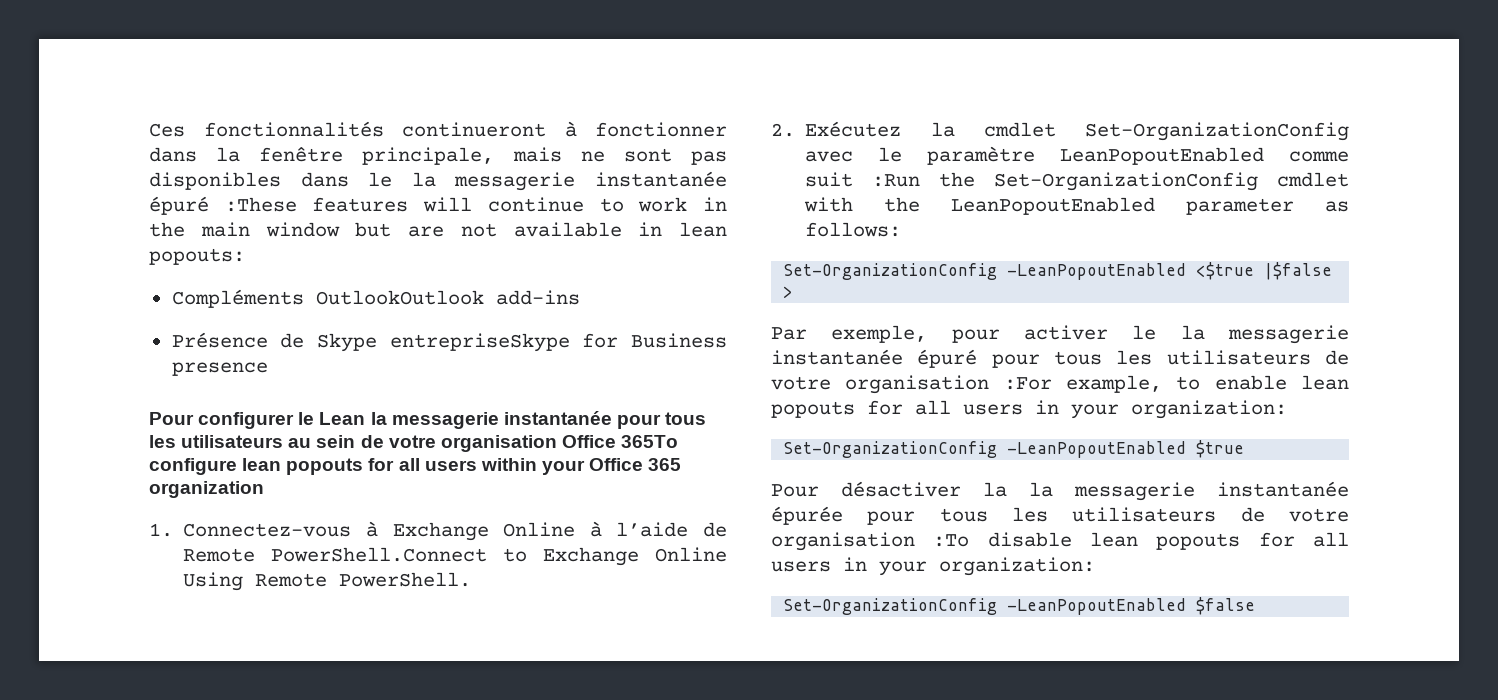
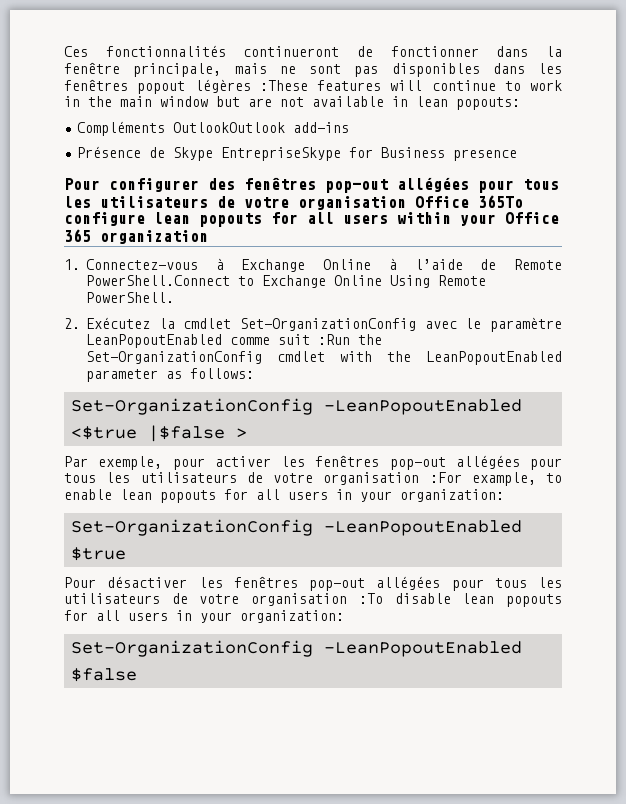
[564,121,577,137] à -> [357,46,373,57] de
[368,171,727,191] [149,196,209,215] le la messagerie instantanée épuré -> [538,63,562,74] [64,79,251,94] les fenêtres popout légères
[389,333,570,352] entrepriseSkype -> [221,147,342,161] EntrepriseSkype
[298,411,707,429] [149,435,356,448] le Lean la messagerie instantanée pour tous les utilisateurs au sein -> [208,177,559,193] [64,196,208,208] des fenêtres pop-out allégées pour tous les utilisateurs
[1132,325,1349,344] [771,349,978,368] le la messagerie instantanée épuré -> [281,455,520,470] les fenêtres pop-out allégées
[983,481,1349,501] [771,506,843,525] la la messagerie instantanée épurée -> [198,576,441,591] les fenêtres pop-out allégées

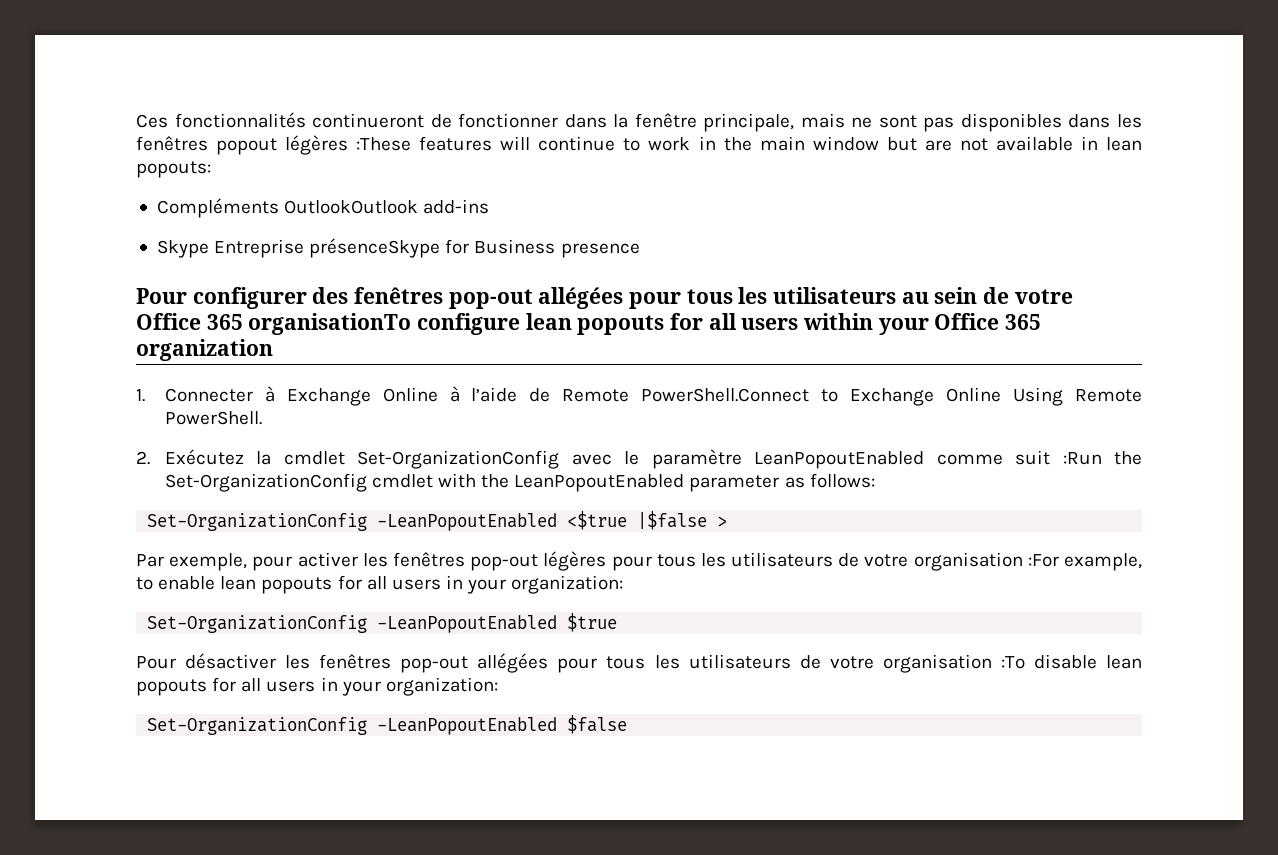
[77,146,342,161] Présence de Skype EntrepriseSkype -> [156,238,441,258] Skype Entreprise présenceSkype
[217,195,523,210] de votre organisation Office 365To -> [901,287,1073,304] [136,313,412,335] au sein de votre Office 365 organisationTo
[86,259,198,270] Connectez-vous -> [164,388,253,402] Connecter
[455,455,520,469] allégées -> [543,551,607,571] légères

